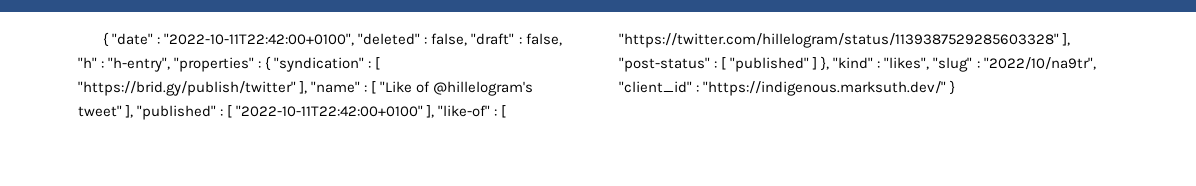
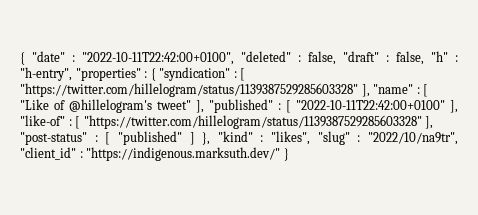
[78,81,296,96] "https://brid.gy/publish/twitter" -> [20,83,358,97] "https://twitter.com/hillelogram/status/1139387529285603328"

